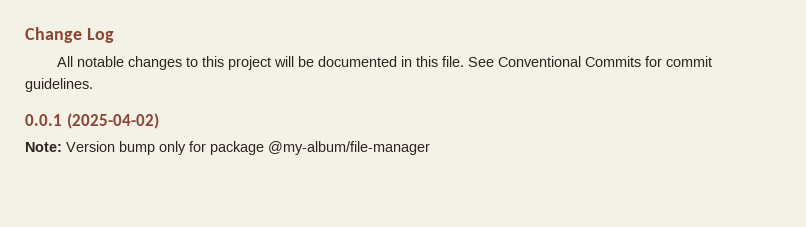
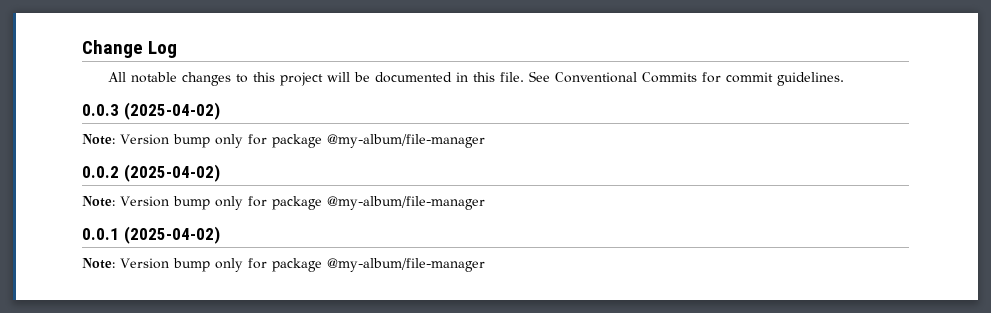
(93, 85) none -> [82,102,220,120] [82,134,485,148] [82,164,220,182] [82,196,485,210] // 0.0.3 (2025-04-02) // Note: Version bump only for package @my-album/file-manager // 0.0.2 (2025-04-02) // Note: Version bump only for package @my-album/file-manager

